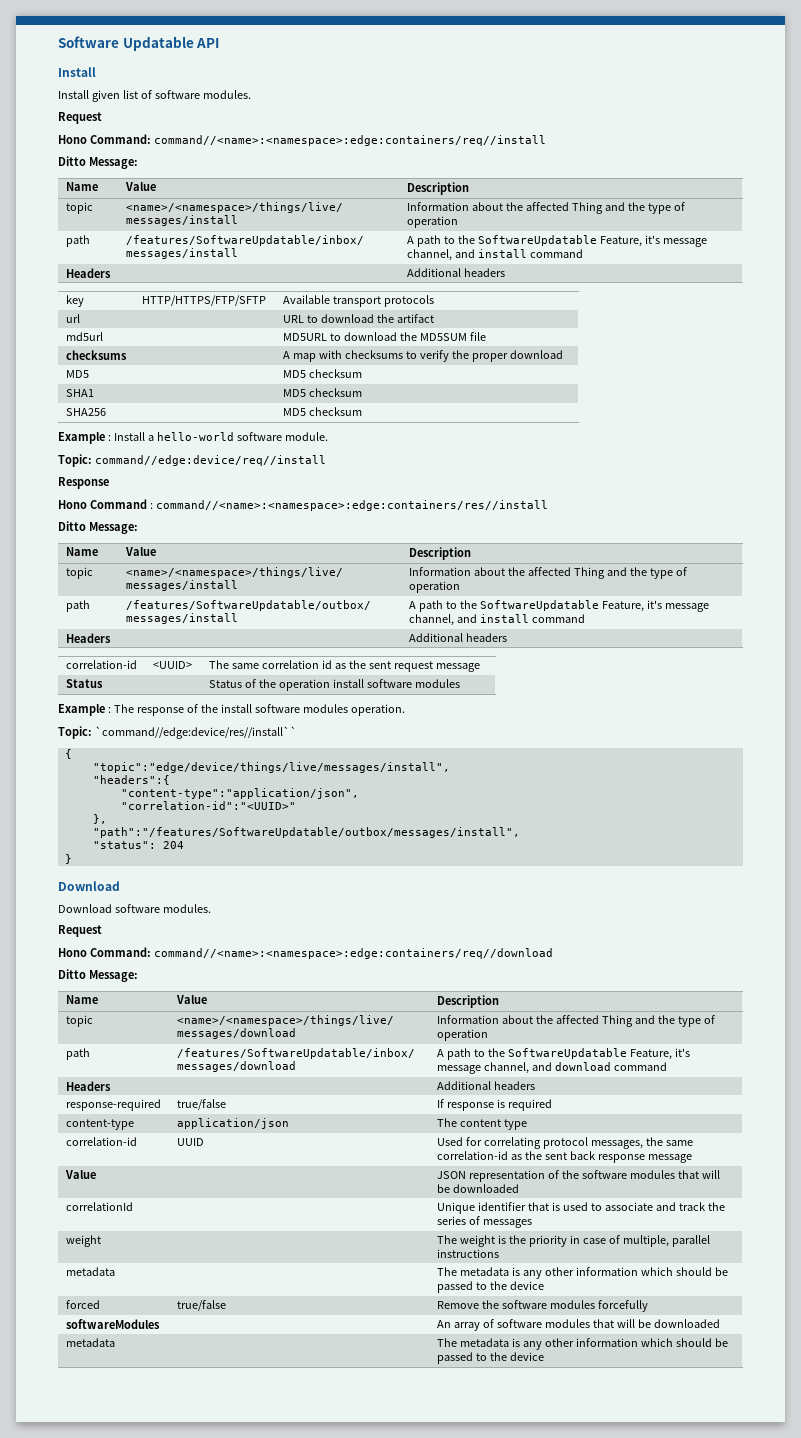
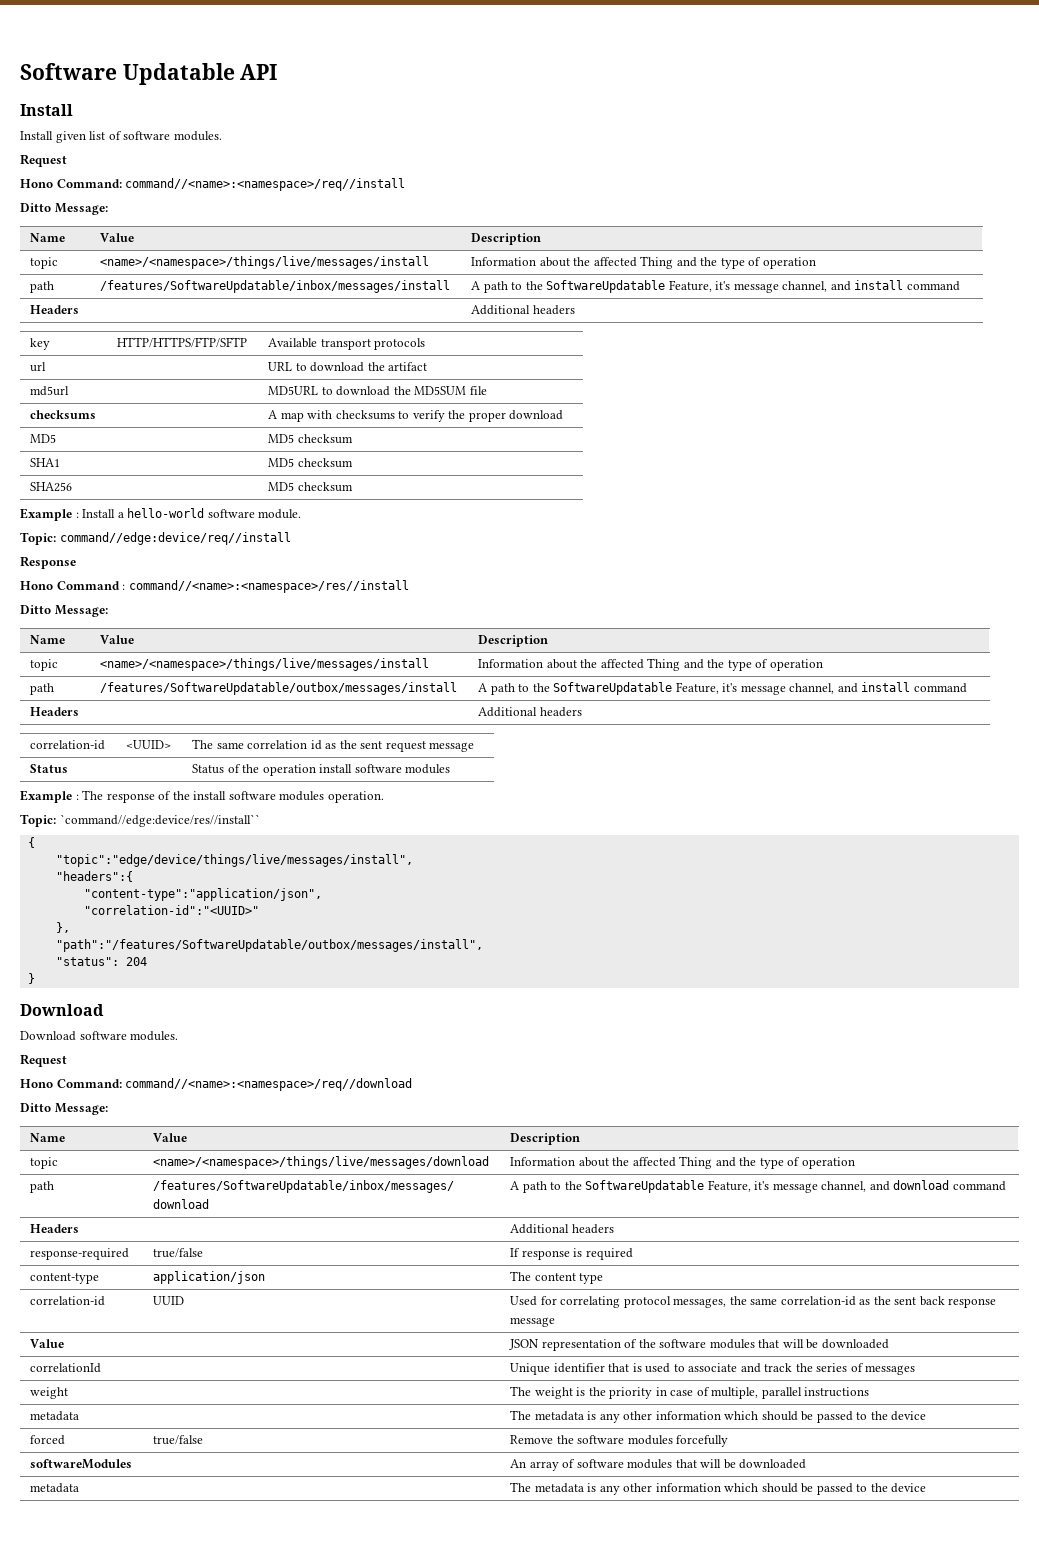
[153,135,546,146] command//<name>:<namespace>:edge:containers/req//install -> [125,178,406,191] command//<name>:<namespace>/req//install
[155,500,548,511] command//<name>:<namespace>:edge:containers/res//install -> [128,580,409,593] command//<name>:<namespace>/res//install
[153,948,553,959] command//<name>:<namespace>:edge:containers/req//download -> [125,1078,413,1091] command//<name>:<namespace>/req//download

